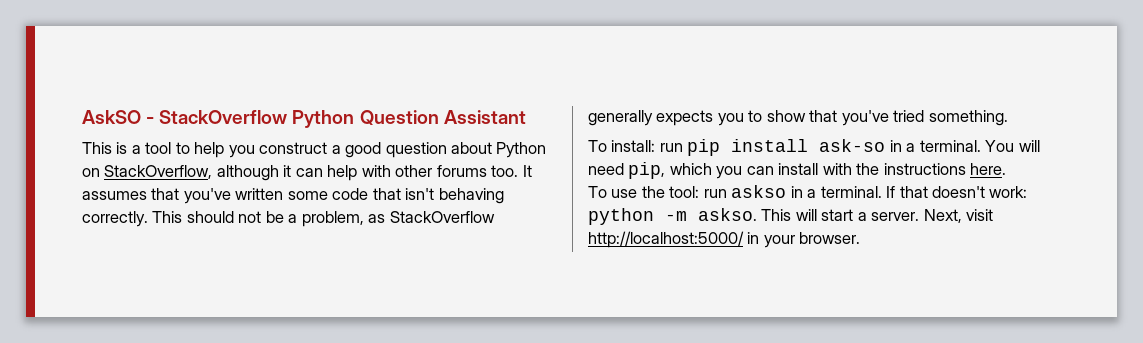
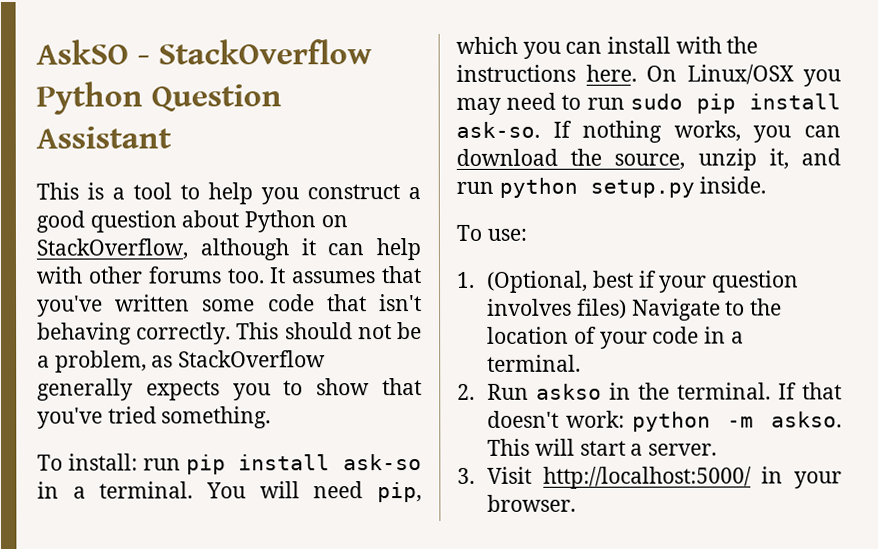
[588,186,727,198] // To use the tool: run -> [646,64,841,87] [456,92,841,115] [456,120,841,143] [456,148,841,171] [456,176,767,198] [456,224,527,241] [456,270,799,293] [487,298,782,321] [487,326,744,349] [487,354,582,372] [457,383,530,400] On Linux/OSX you may need to run sudo pip install ask-so. If nothing works, you can download the source, unzip it, and run python setup.py inside. // To use: // 1. (Optional, best if your question involves files) Navigate to the location of your code in a terminal. // 2. Run
[807,189,817,198] a -> [638,382,671,400] the
[923,209,994,223] Next, visit -> [457,466,533,484] // 3. Visit

